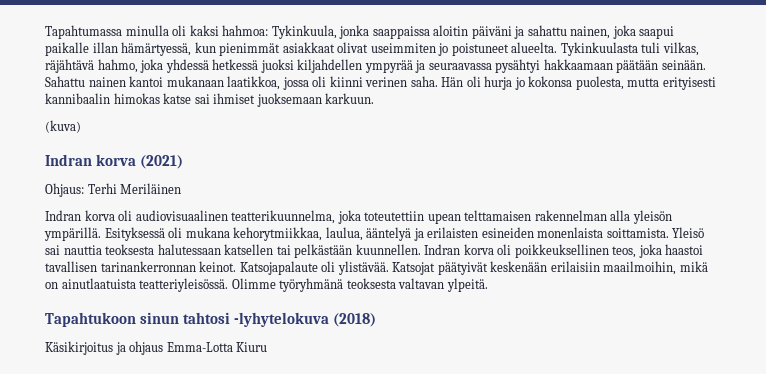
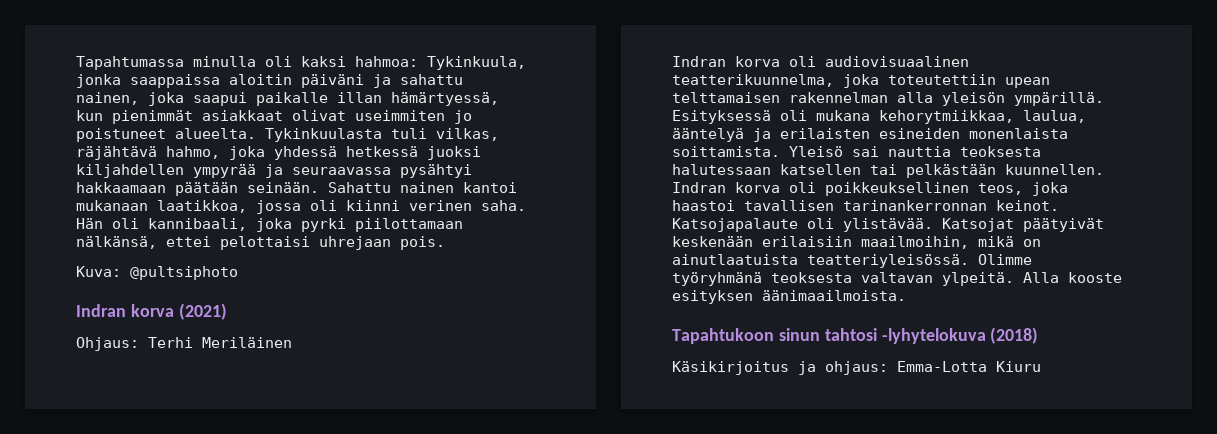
[484,76,716,90] [45,93,375,107] [45,120,81,133] hurja jo kokonsa puolesta, mutta erityisesti kannibaalin himokas katse sai ihmiset juoksemaan karkuun. // (kuva) -> [148,218,463,232] [76,236,445,250] [76,266,238,280] kannibaali, joka pyrki piilottamaan nälkänsä, ettei pelottaisi uhrejaan pois. // Kuva: @pultsiphoto
(488, 285) none -> [1023,272,1122,283] [672,290,906,304] Alla kooste esityksen äänimaailmoista.
[129,341,164,355] ohjaus -> [825,361,888,375] ohjaus:

